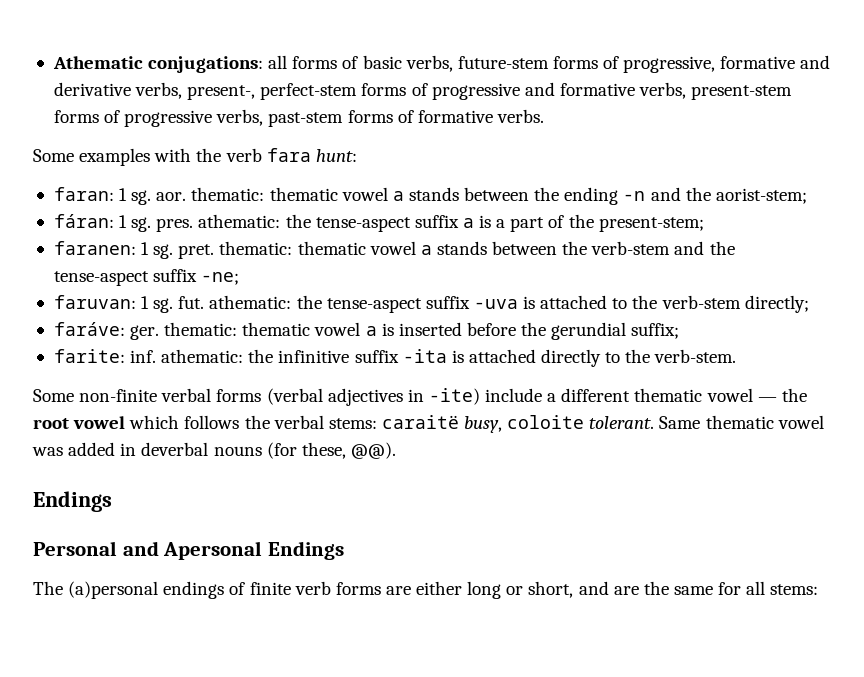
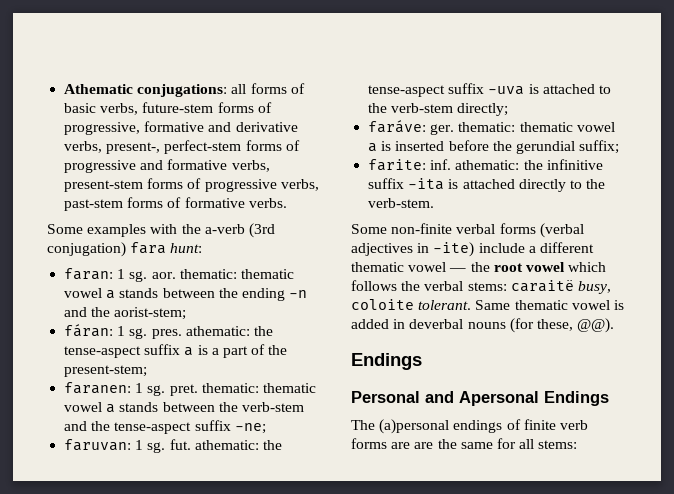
[225,148,262,162] verb -> [204,223,275,238] [47,242,126,257] a-verb (3rd conjugation)
[32,447,63,456] was -> [613,300,624,310] is
[416,581,609,599] either long or short, and -> (411, 445) none

